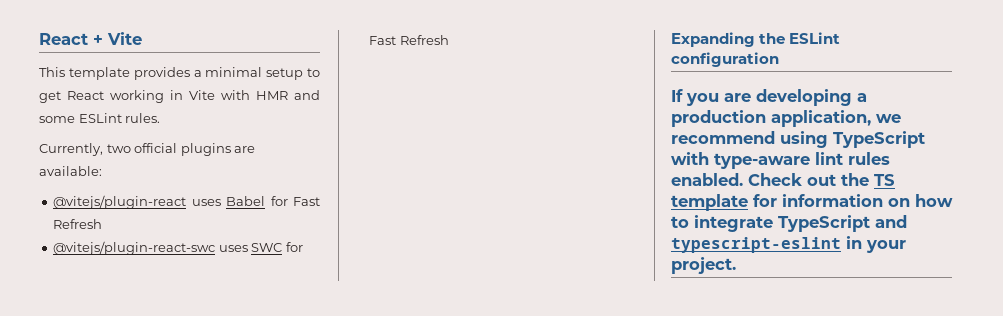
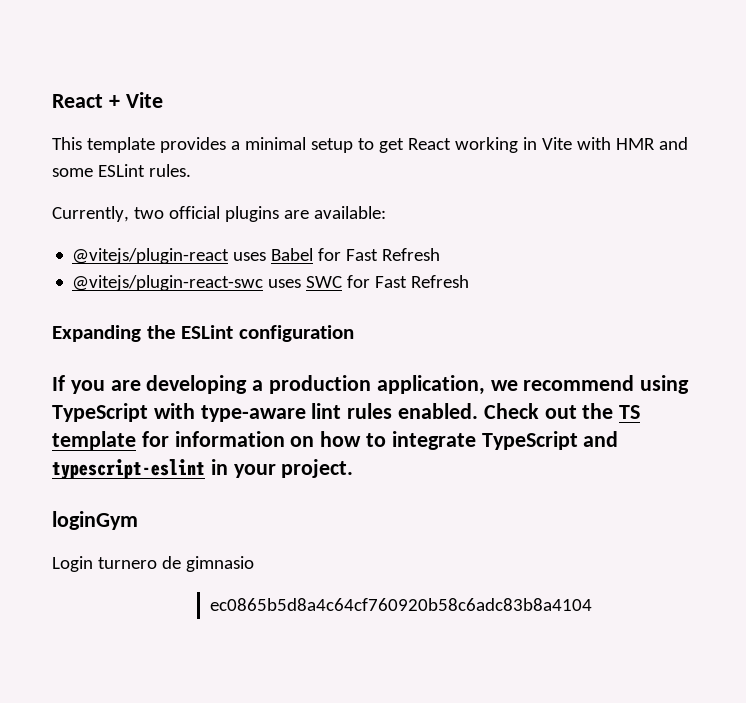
(736, 265) none -> [52,511,138,530] [52,556,254,572] [209,598,592,611] // loginGym // Login turnero de gimnasio // ec0865b5d8a4c64cf760920b58c6adc83b8a4104

